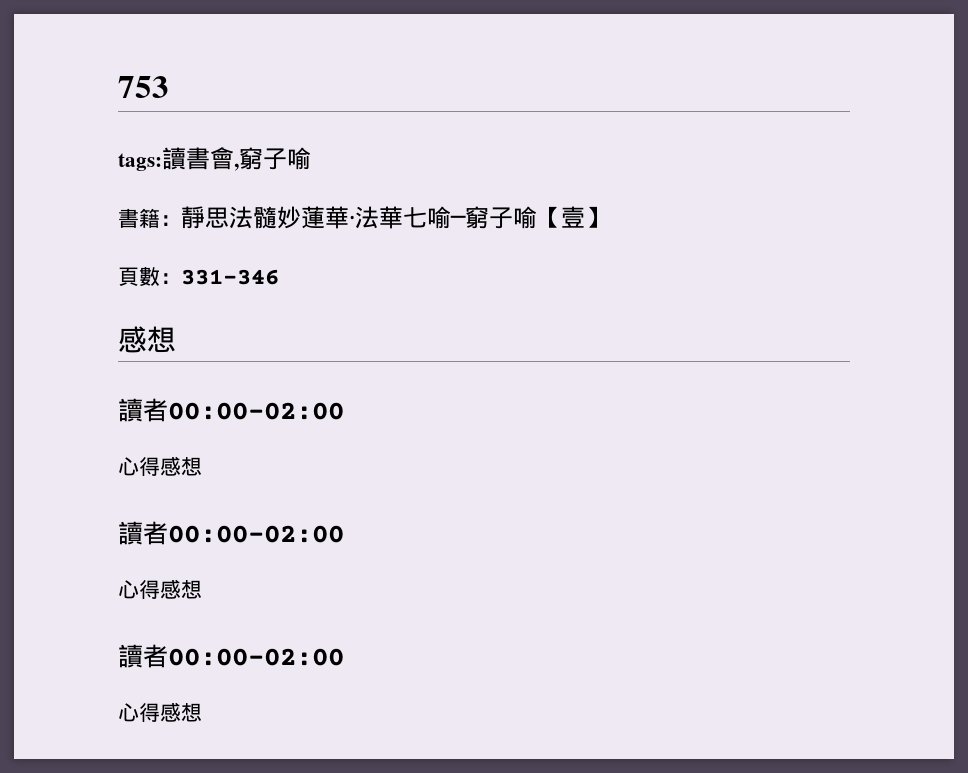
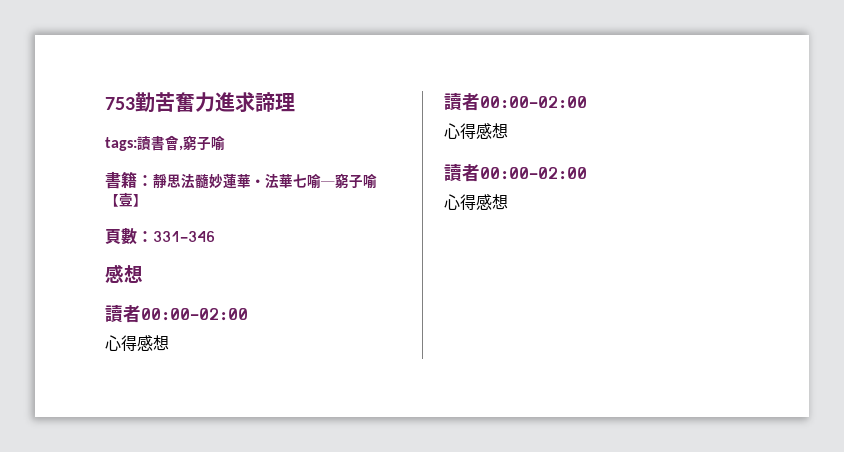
(169, 87) none -> [135,92,295,113] 勤苦奮力進求諦理

